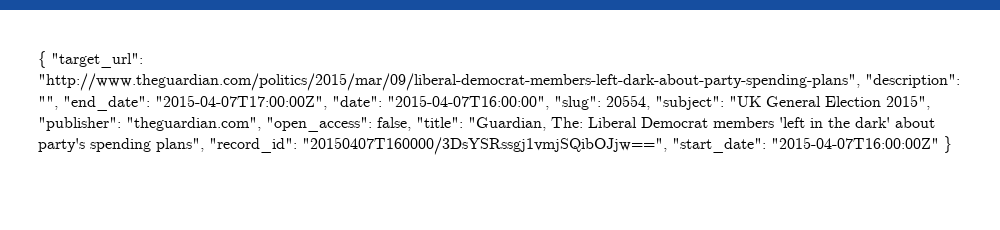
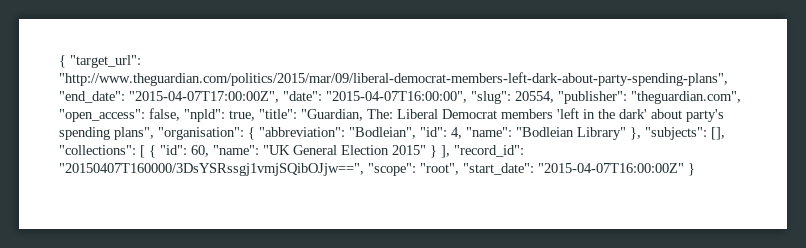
[865,74,960,88] [38,96,58,110] "description": "", -> (728, 79) none
[655,95,930,110] "subject": "UK General Election 2015", -> (554, 97) none
(411, 124) none -> [184,109,255,122] "npld": true,
[209,137,667,155] "record_id": "20150407T160000/3DsYSRssgj1vmjSQibOJjw==", -> [158,127,725,140] [59,145,524,158] [59,163,459,176] "organisation": { "abbreviation": "Bodleian", "id": 4, "name": "Bodleian Library" }, "subjects": [], "collections": [ { "id": 60, "name": "UK General Election 2015" } ], "record_id": "20150407T160000/3DsYSRssgj1vmjSQibOJjw==", "scope": "root",

